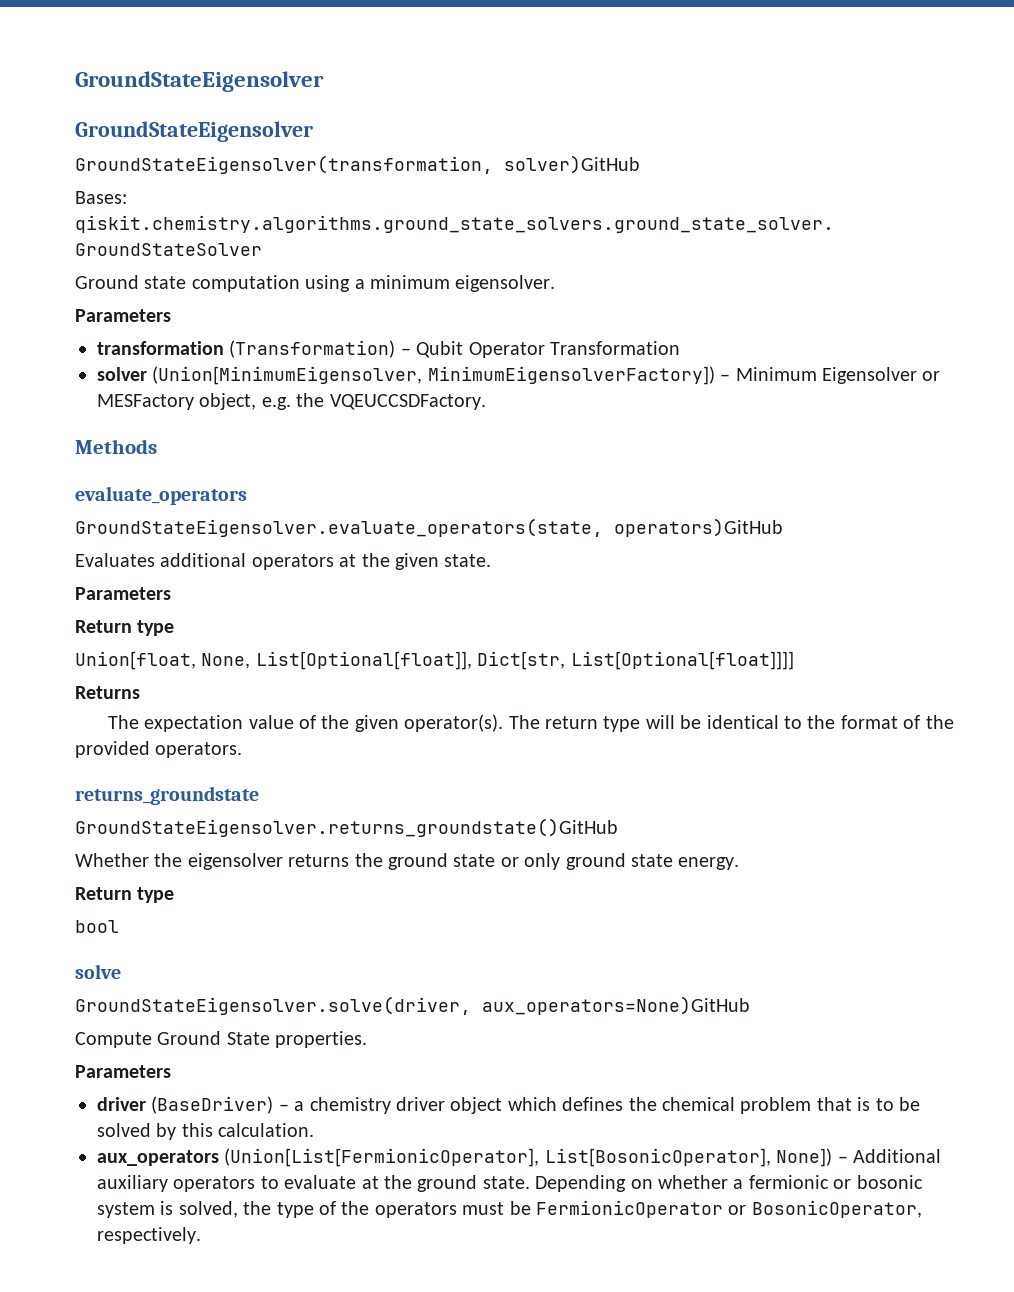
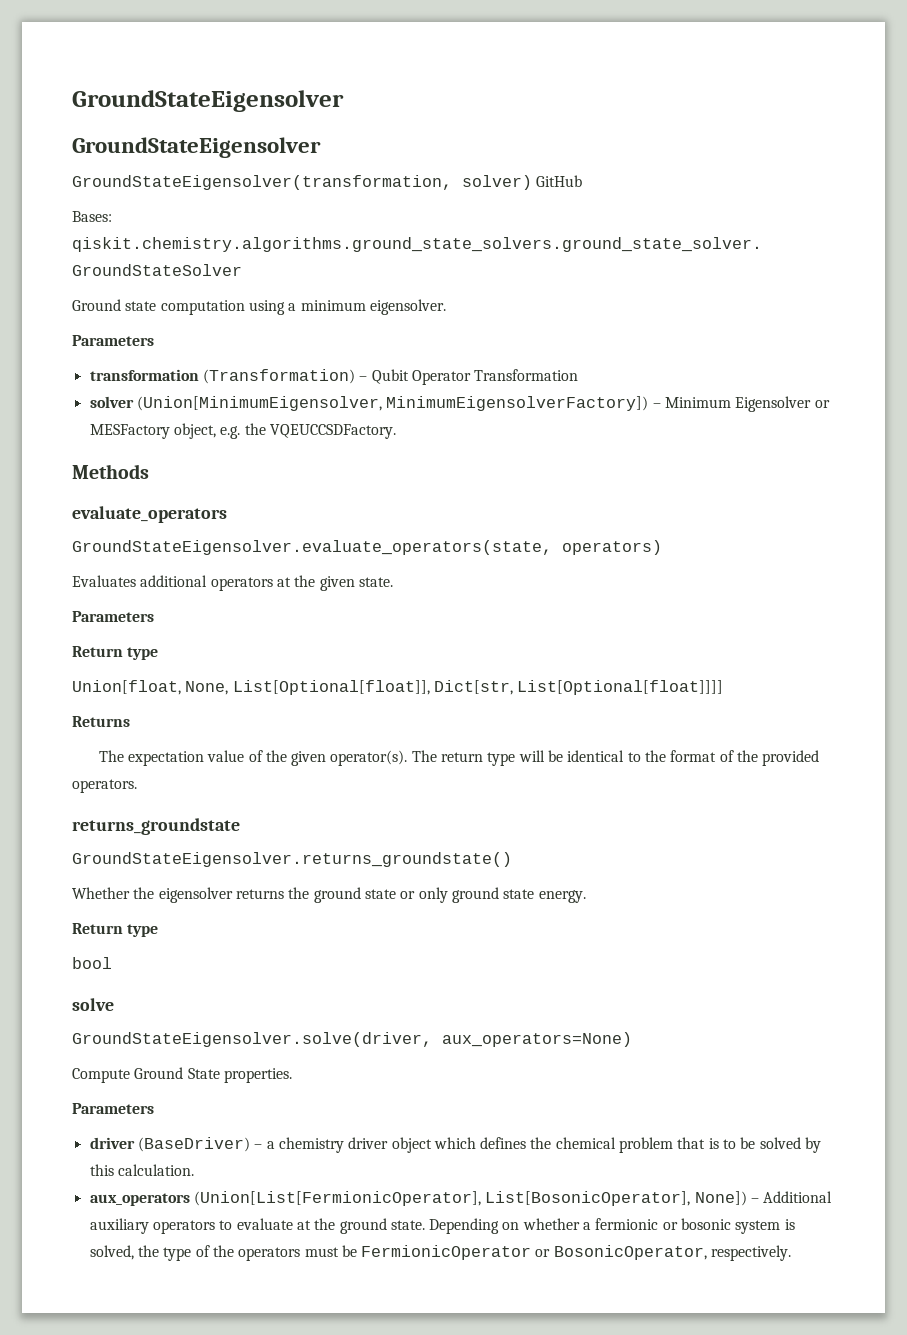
[504,155,640,174] solver)GitHub -> [462,175,583,190] solver) GitHub
[614,518,783,537] operators)GitHub -> [562,540,662,555] operators)
[75,818,618,837] GroundStateEigensolver.returns_groundstate()GitHub -> [72,852,512,867] GroundStateEigensolver.returns_groundstate()
[482,996,750,1015] aux_operators=None)GitHub -> [442,1032,632,1047] aux_operators=None)

